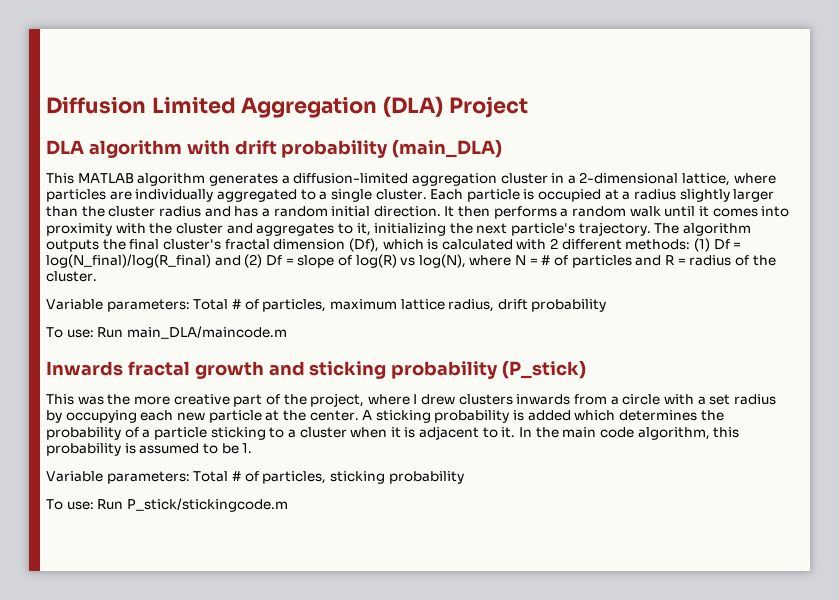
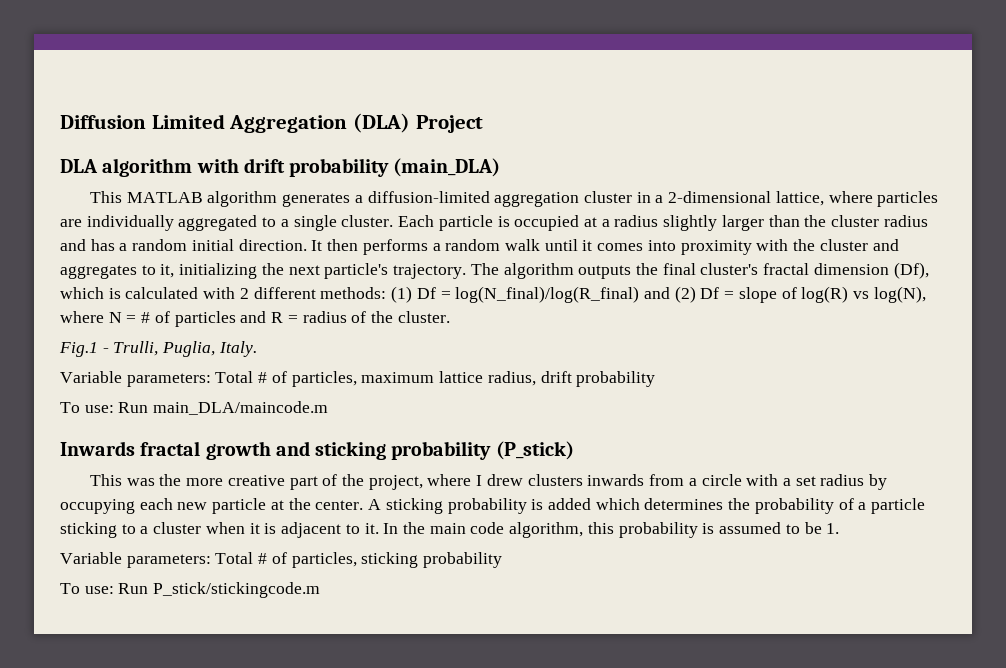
(97, 276) none -> [59,341,257,357] // Fig.1 - Trulli, Puglia, Italy.

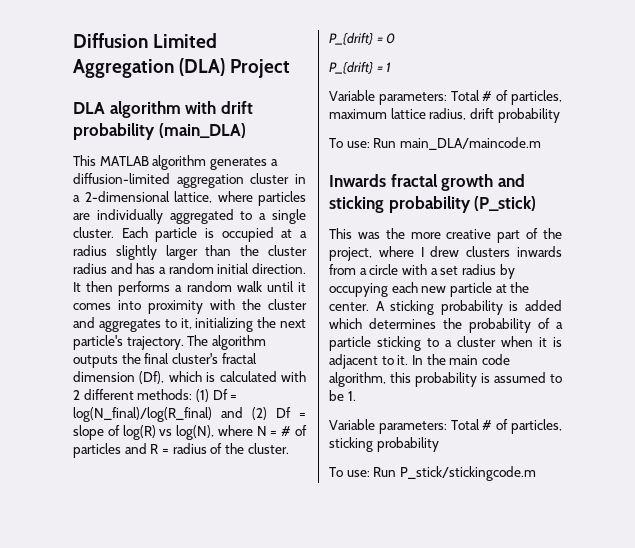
[59,341,257,357] Fig.1 - Trulli, Puglia, Italy. -> [329,32,396,45] [329,61,392,74] P_{drift} = 0 // P_{drift} = 1

